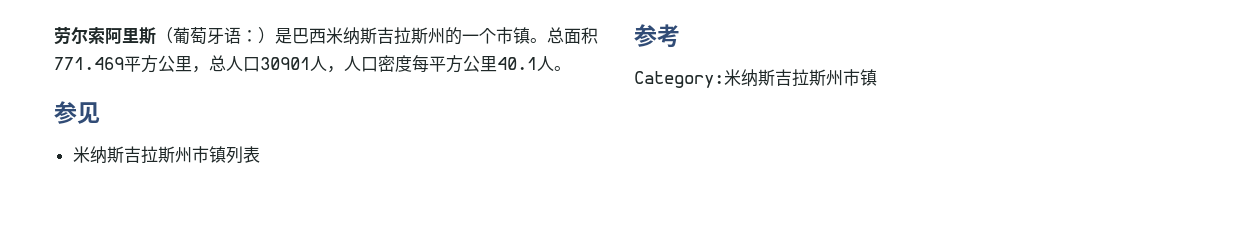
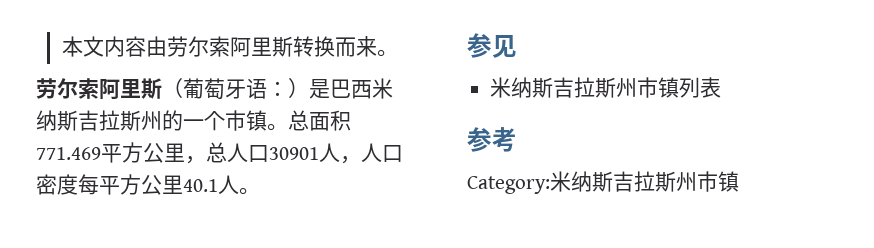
(54, 35) none -> [62,36,399,57] 本文内容由劳尔索阿里斯转换而来。 //

